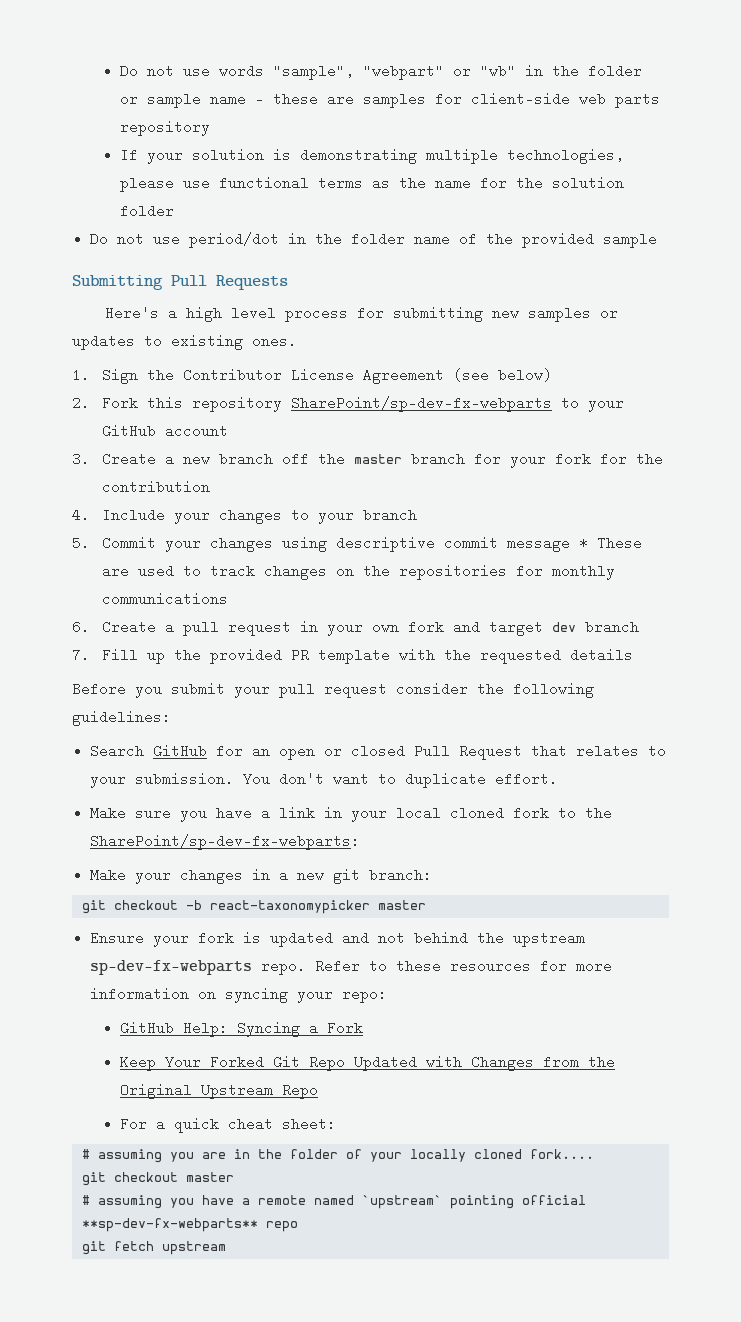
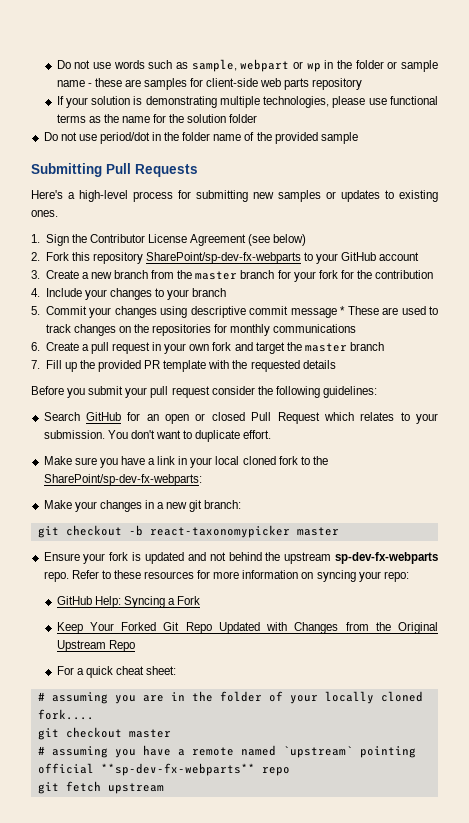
[273,64,517,80] "sample", "webpart" or "wb" -> [148,59,321,72] such as sample, webpart or wp
[186,306,277,322] high level -> [79,190,128,202] high-level
[281,452,309,466] off -> [151,270,175,279] from
[551,622,576,632] dev -> [286,342,347,352] the master
[531,744,568,758] that -> [323,412,354,421] which

